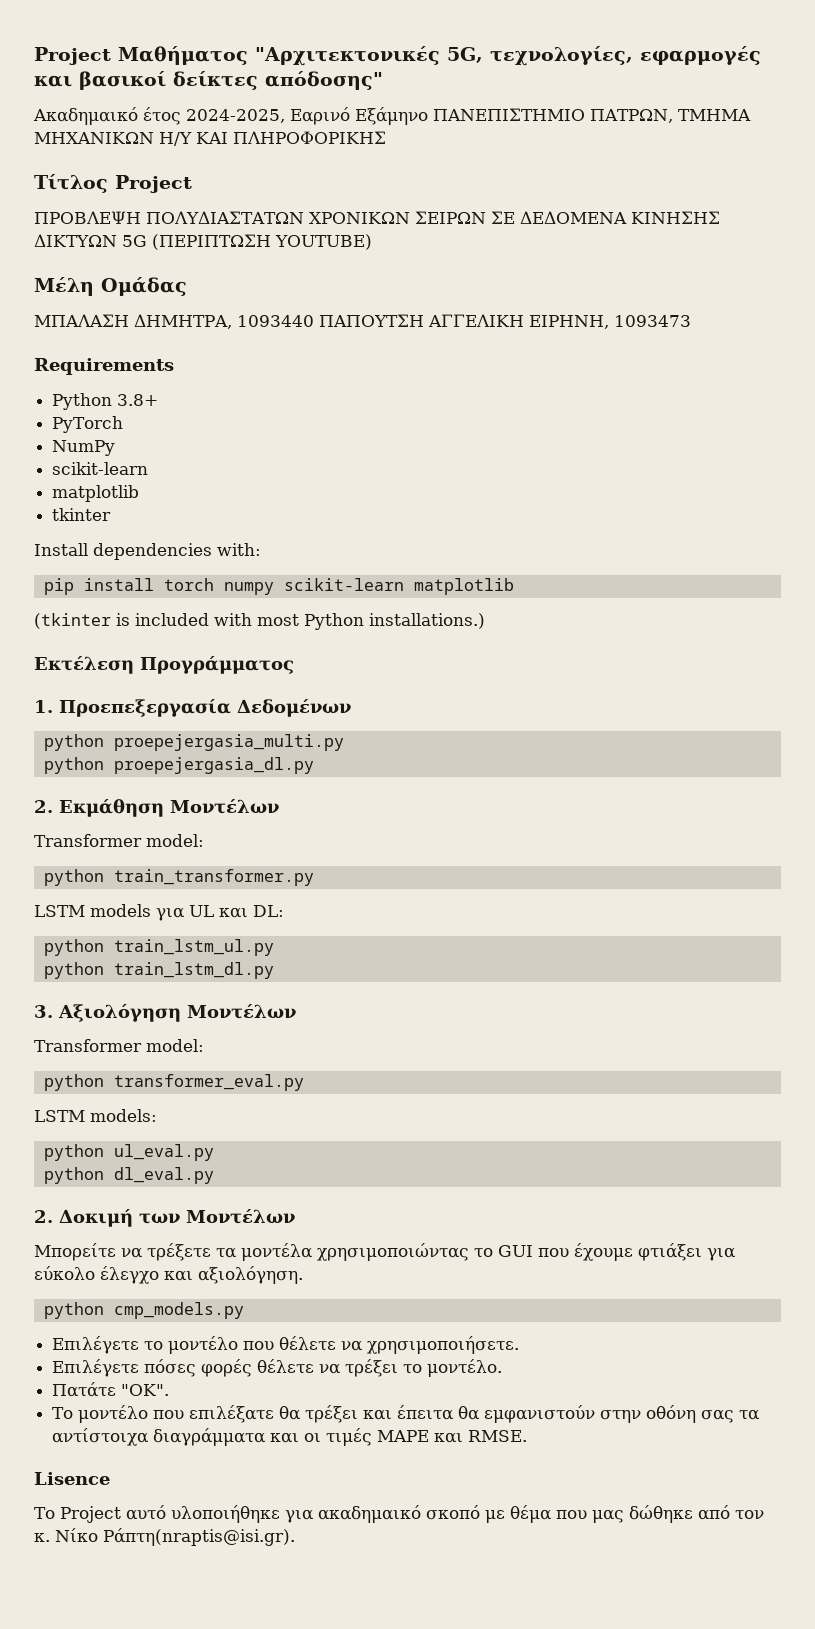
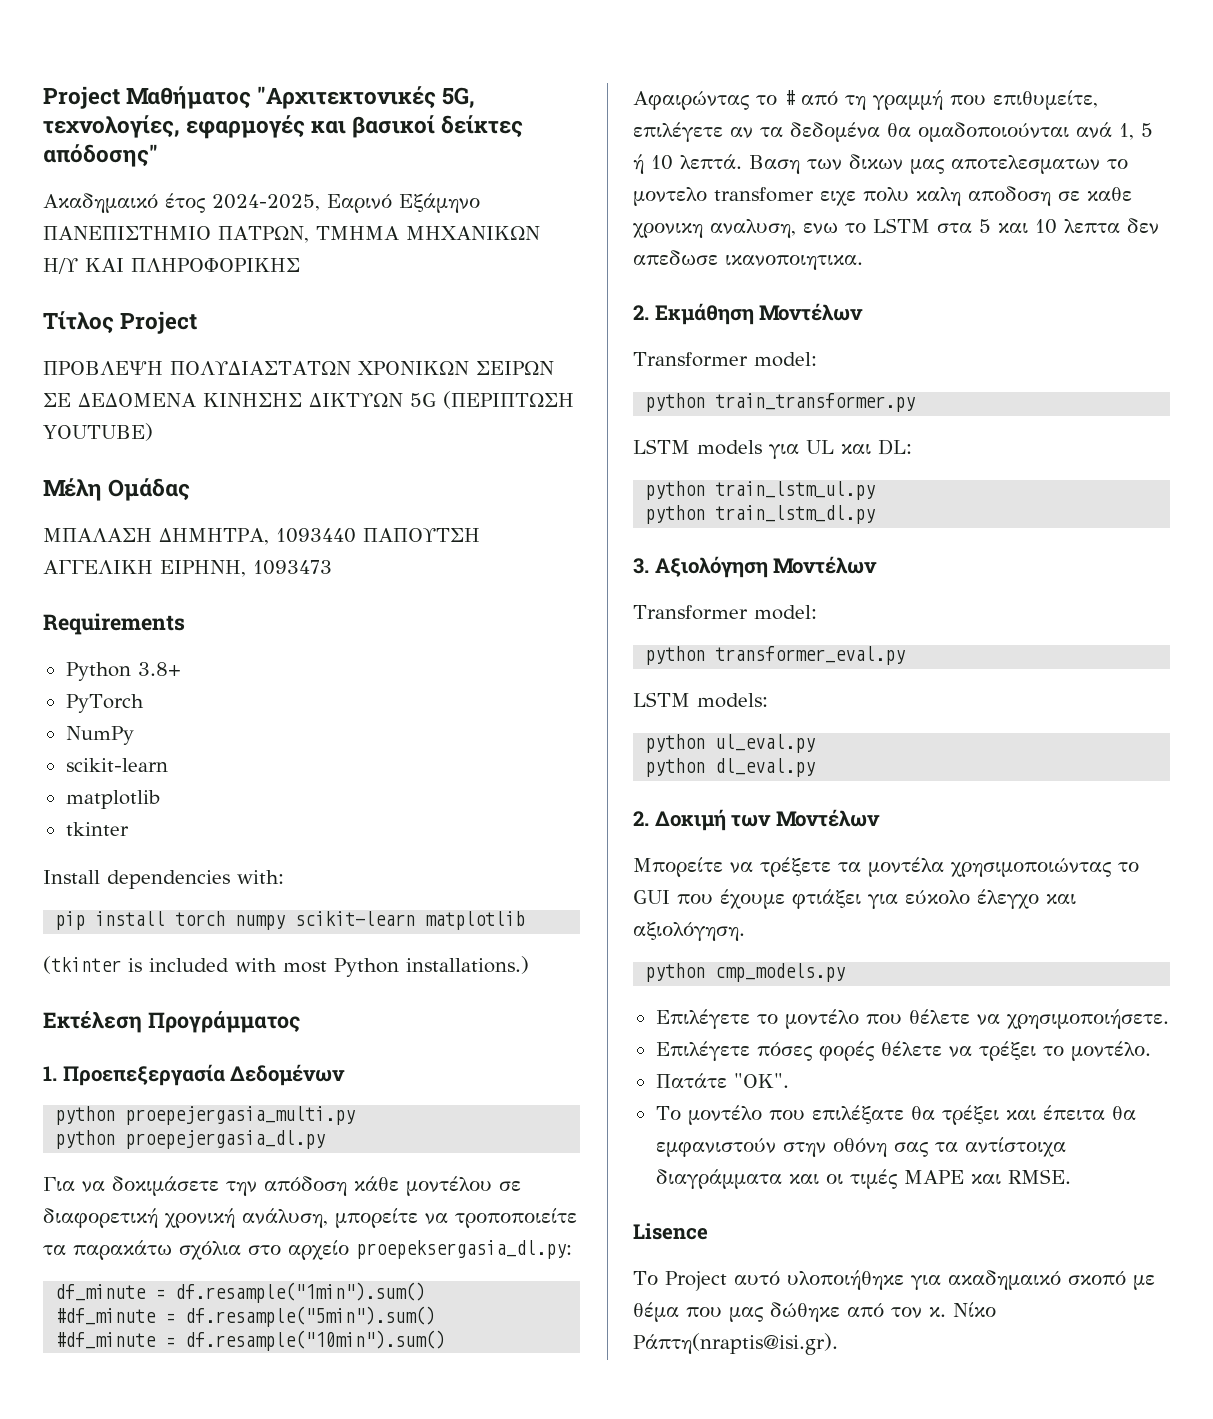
(314, 765) none -> [43,1176,521,1196] [43,1208,578,1228] [43,1240,572,1260] [55,1282,426,1303] [55,1306,436,1327] [55,1330,446,1351] [633,90,1098,110] [633,122,1153,142] [633,154,1128,174] [633,186,1132,206] [633,218,1160,238] [633,250,863,270] // Για να δοκιμάσετε την απόδοση κάθε μοντέλου σε διαφορετική χρονική ανάλυση, μπορείτε να τροποποιείτε τα παρακάτω σχόλια στο αρχείο proepeksergasia_dl.py: // df_minute = df.resample("1min").sum() // #df_minute = df.resample("5min").sum() // #df_minute = df.resample("10min").sum() // Αφαιρώντας το # από τη γραμμή που επιθυμείτε, επιλέγετε αν τα δεδομένα θα ομαδοποιούνται ανά 1, 5 ή 10 λεπτά. Βαση των δικων μας αποτελεσματων το μοντελο transfomer ειχε πολυ καλη αποδοση σε καθε χρονικη αναλυση, ενω το LSTM στα 5 και 10 λεπτα δεν απεδωσε ικανοποιητικα.

